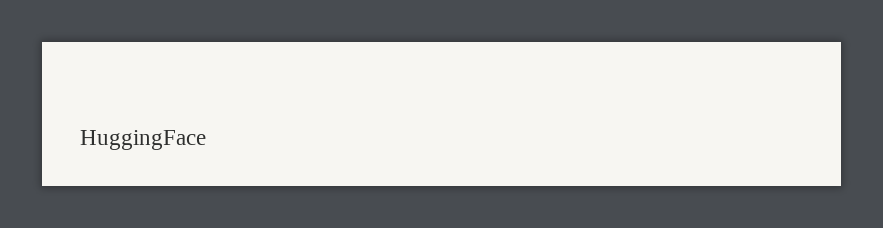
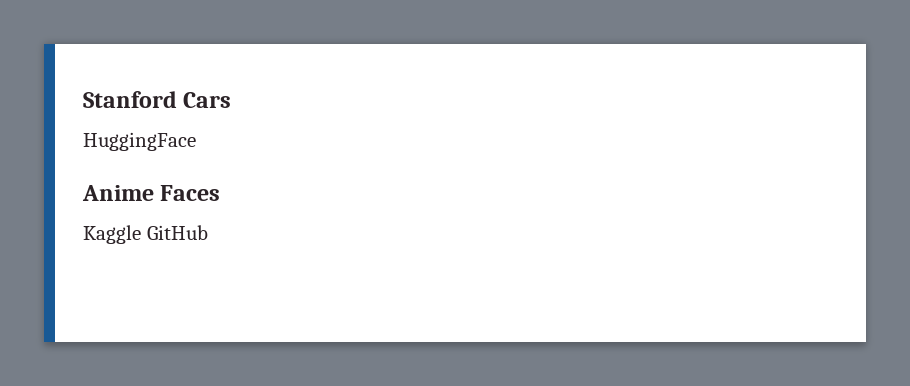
(80, 140) none -> [83,91,232,108] Stanford Cars //
(206, 140) none -> [82,185,221,201] [83,225,208,244] // Anime Faces // Kaggle GitHub

